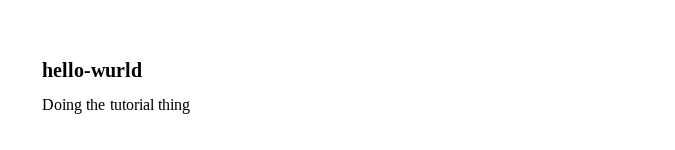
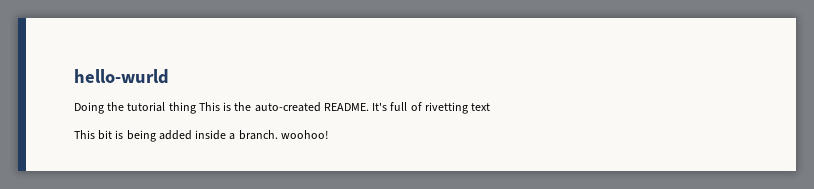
(190, 106) none -> [198,102,491,114] [74,130,328,142] This is the auto-created README. It's full of rivetting text // This bit is being added inside a branch. woohoo!

